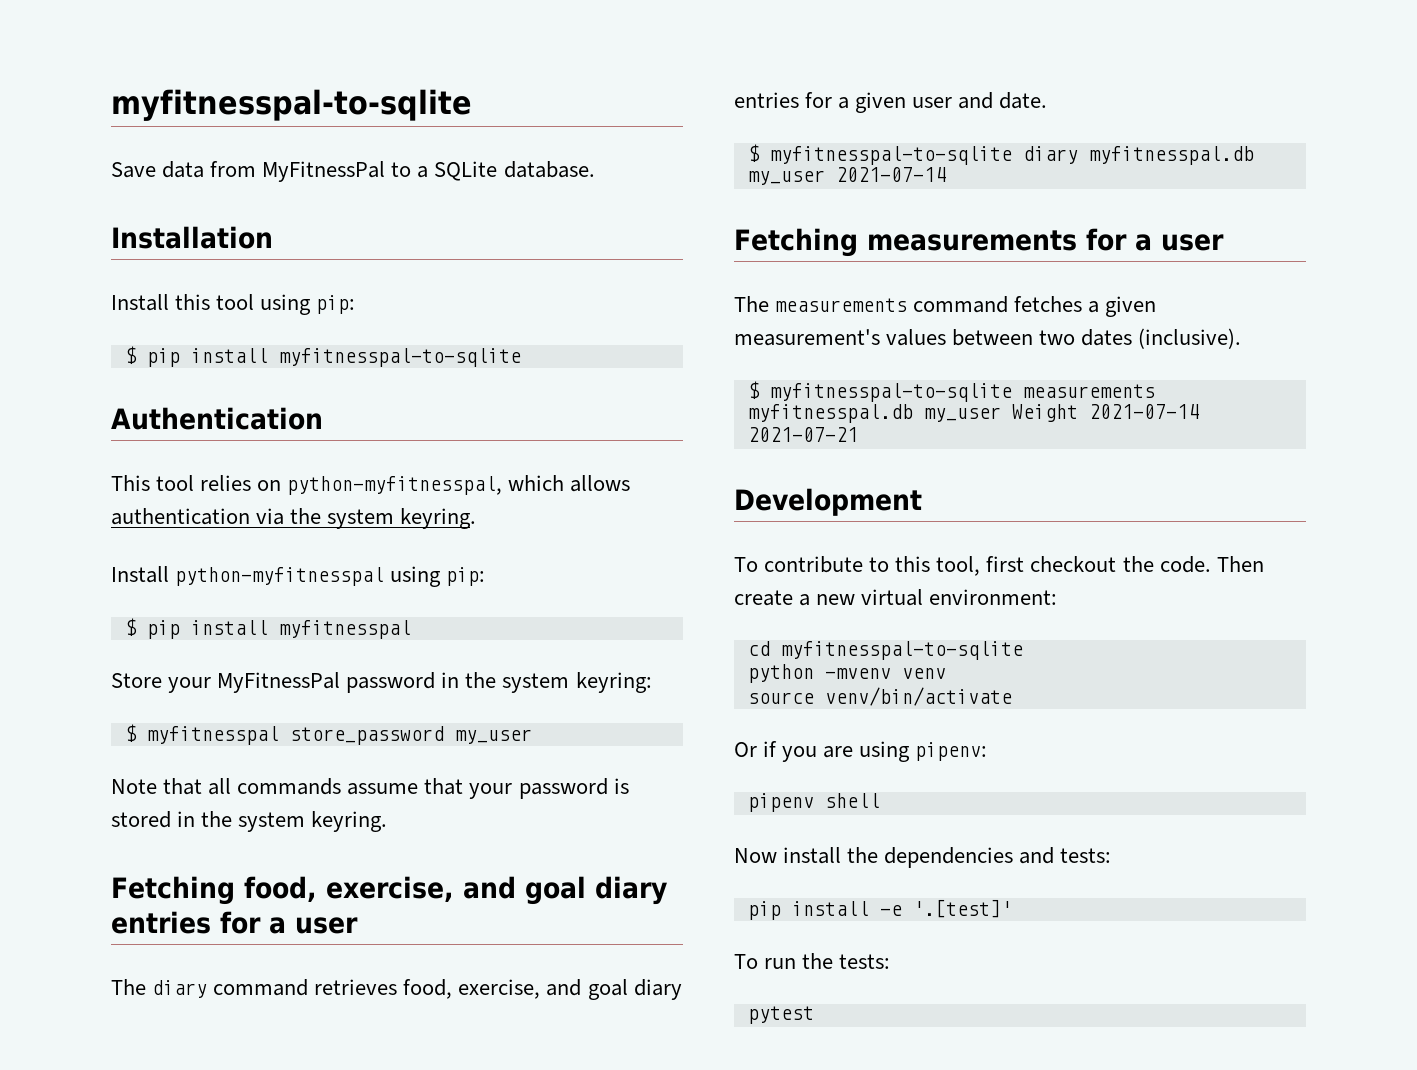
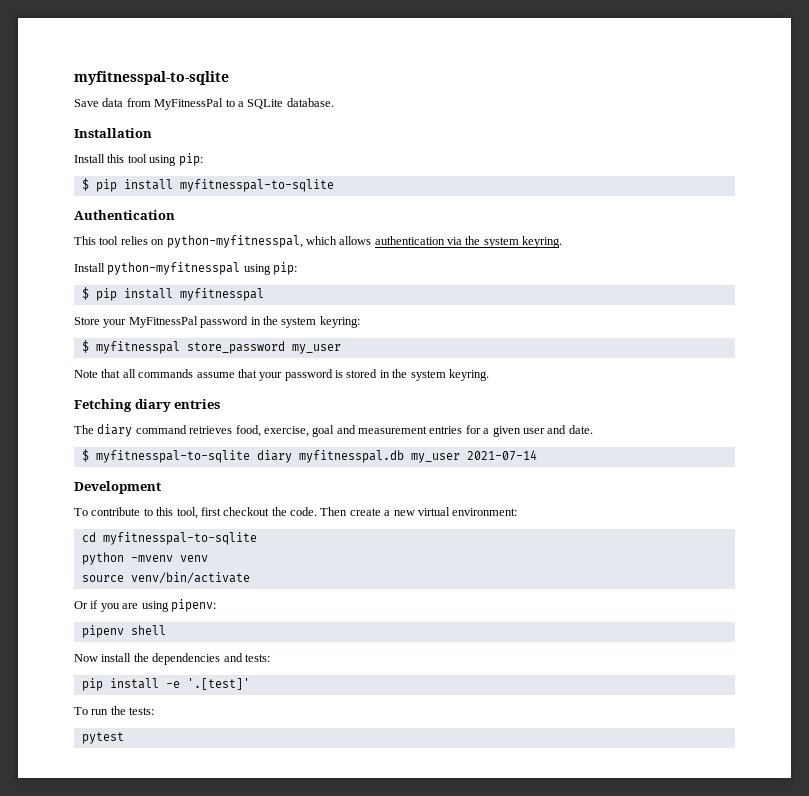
[243,876,667,905] [111,911,358,934] food, exercise, and goal diary entries for a user -> [134,399,221,412] diary entries
[546,979,682,1000] and goal diary -> [312,425,427,437] goal and measurement
[734,228,1224,257] [734,296,1157,317] [734,328,1242,349] [747,381,1155,402] [747,404,1199,423] [747,427,858,442] // Fetching measurements for a user // The measurements command fetches a given measurement's values between two dates (inclusive). // $ myfitnesspal-to-sqlite measurements myfitnesspal.db my_user Weight 2021-07-14 2021-07-21 -> (537, 455) none

